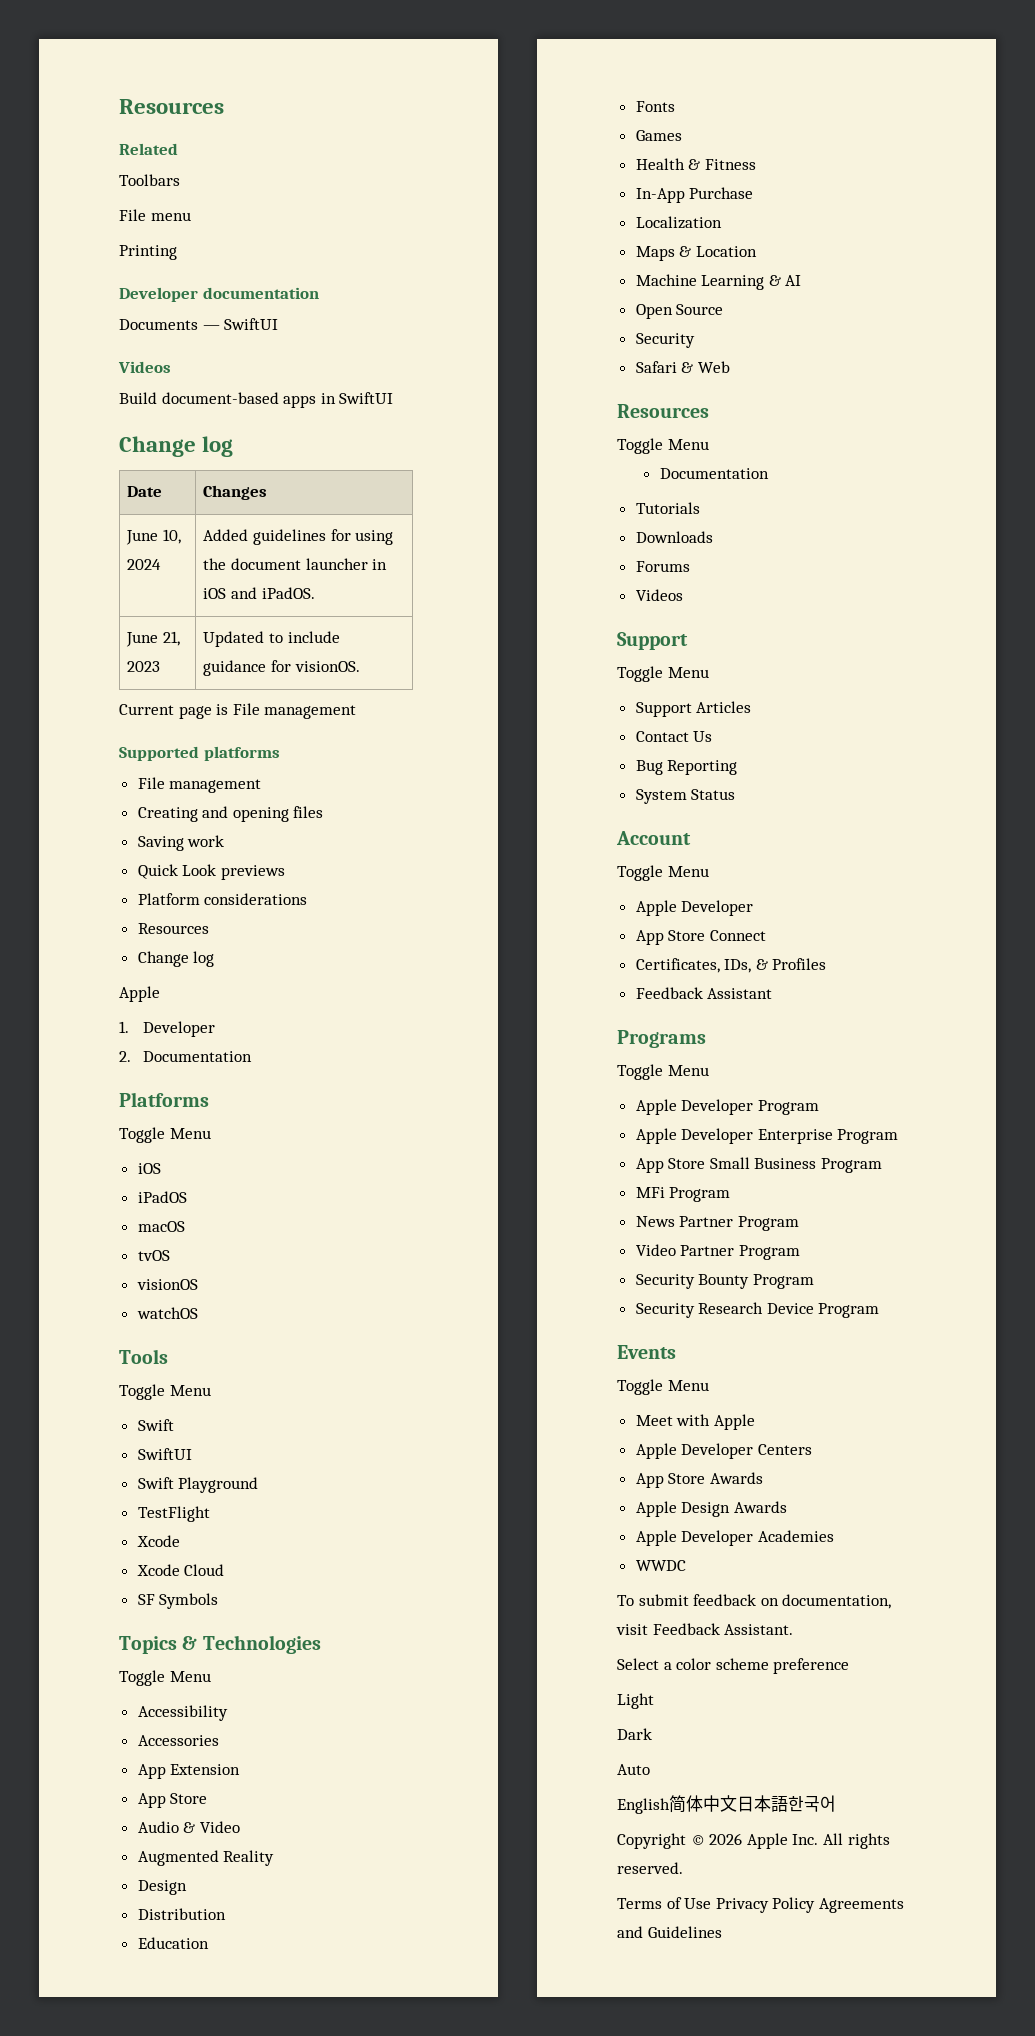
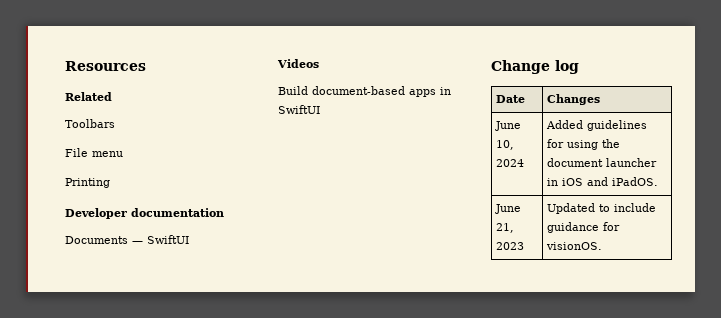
[119,703,357,719] [119,746,280,761] [137,777,262,793] [137,806,324,822] [137,835,225,851] [137,864,285,880] [137,893,308,905] [137,923,209,934] [137,951,215,967] [119,986,160,1002] [119,1021,215,1037] [119,1051,252,1062] [119,1092,209,1107] [119,1127,211,1143] [137,1163,161,1174] [137,1191,187,1203] [137,1221,185,1232] [137,1250,170,1261] [136,1279,198,1290] [136,1307,198,1319] [119,1349,168,1364] [119,1384,211,1400] [137,1419,174,1431] [137,1448,192,1460] [137,1477,259,1493] [137,1506,210,1522] [136,1535,180,1547] [136,1564,225,1576] [137,1593,219,1609] [119,1635,321,1654] [119,1670,211,1686] [137,1705,228,1721] [137,1735,219,1746] [137,1764,241,1779] [137,1793,208,1808] [137,1821,240,1833] [137,1850,275,1866] [137,1880,187,1895] [137,1908,226,1920] [137,1937,209,1949] [635,101,675,112] [635,130,682,141] [635,158,756,170] [635,187,754,203] [635,216,722,229] [635,246,757,261] [635,274,802,290] [635,304,724,319] [635,333,695,348] [635,361,730,373] [617,404,709,418] [617,438,709,454] [659,468,769,479] [635,502,700,514] [635,531,713,543] [635,561,690,572] [635,589,683,601] [617,632,688,650] [617,666,709,682] [635,701,752,717] [635,731,713,742] [635,760,738,775] [635,789,736,804] [616,831,691,845] [617,865,709,881] [635,900,754,916] [635,930,766,945] [635,958,827,973] [635,987,773,999] [617,1030,706,1048] [617,1064,709,1080] [635,1099,819,1115] [635,1128,899,1144] [635,1157,883,1173] [635,1187,731,1202] [635,1216,799,1231] [635,1244,800,1260] [635,1274,814,1289] [635,1302,880,1318] [617,1345,676,1359] [617,1379,709,1395] [635,1414,755,1430] [635,1443,812,1459] [635,1472,763,1488] [635,1501,787,1517] [635,1530,834,1546] [635,1560,686,1571] [617,1594,892,1609] [616,1623,794,1635] [617,1658,850,1674] [617,1693,654,1709] [617,1728,652,1740] [617,1764,650,1775] [617,1795,836,1814] [617,1833,890,1849] [617,1862,683,1874] [617,1897,904,1913] [617,1926,722,1938] // Current page is File management // Supported platforms // File management // Creating and opening files // Saving work // Quick Look previews // Platform considerations // Resources // Change log // Apple // 1. Developer // 2. Documentation // Platforms // Toggle Menu // iOS // iPadOS // macOS // tvOS // visionOS // watchOS // Tools // Toggle Menu // Swift // SwiftUI // Swift Playground // TestFlight // Xcode // Xcode Cloud // SF Symbols // Topics & Technologies // Toggle Menu // Accessibility // Accessories // App Extension // App Store // Audio & Video // Augmented Reality // Design // Distribution // Education // Fonts // Games // Health & Fitness // In-App Purchase // Localization // Maps & Location // Machine Learning & AI // Open Source // Security // Safari & Web // Resources // Toggle Menu // Documentation // Tutorials // Downloads // Forums // Videos // Support // Toggle Menu // Support Articles // Contact Us // Bug Reporting // System Status // Account // Toggle Menu // Apple Developer // App Store Connect // Certificates, IDs, & Profiles // Feedback Assistant // Programs // Toggle Menu // Apple Developer Program // Apple Developer Enterprise Program // App Store Small Business Program // MFi Program // News Partner Program // Video Partner Program // Security Bounty Program // Security Research Device Program // Events // Toggle Menu // Meet with Apple // Apple Developer Centers // App Store Awards // Apple Design Awards // Apple Developer Academies // WWDC // To submit feedback on documentation, visit Feedback Assistant. // Select a color scheme preference // Light // Dark // Auto // English简体中文日本語한국어 // Copyright © 2026 Apple Inc. All rights reserved. // Terms of Use Privacy Policy Agreements and Guidelines -> (603, 246) none

